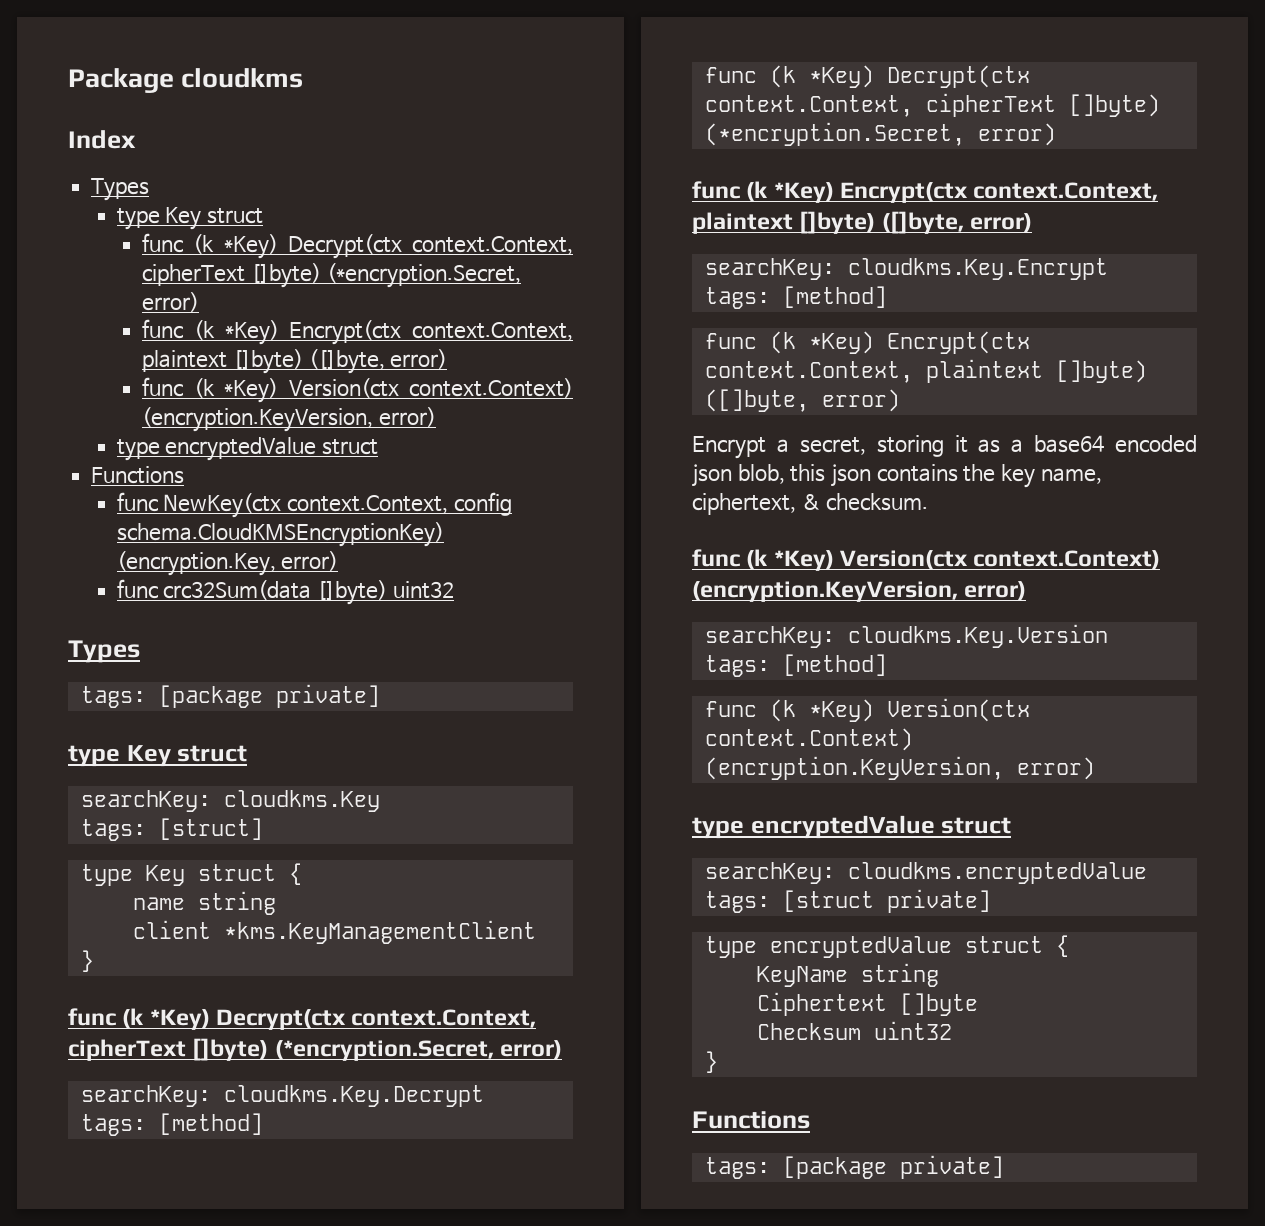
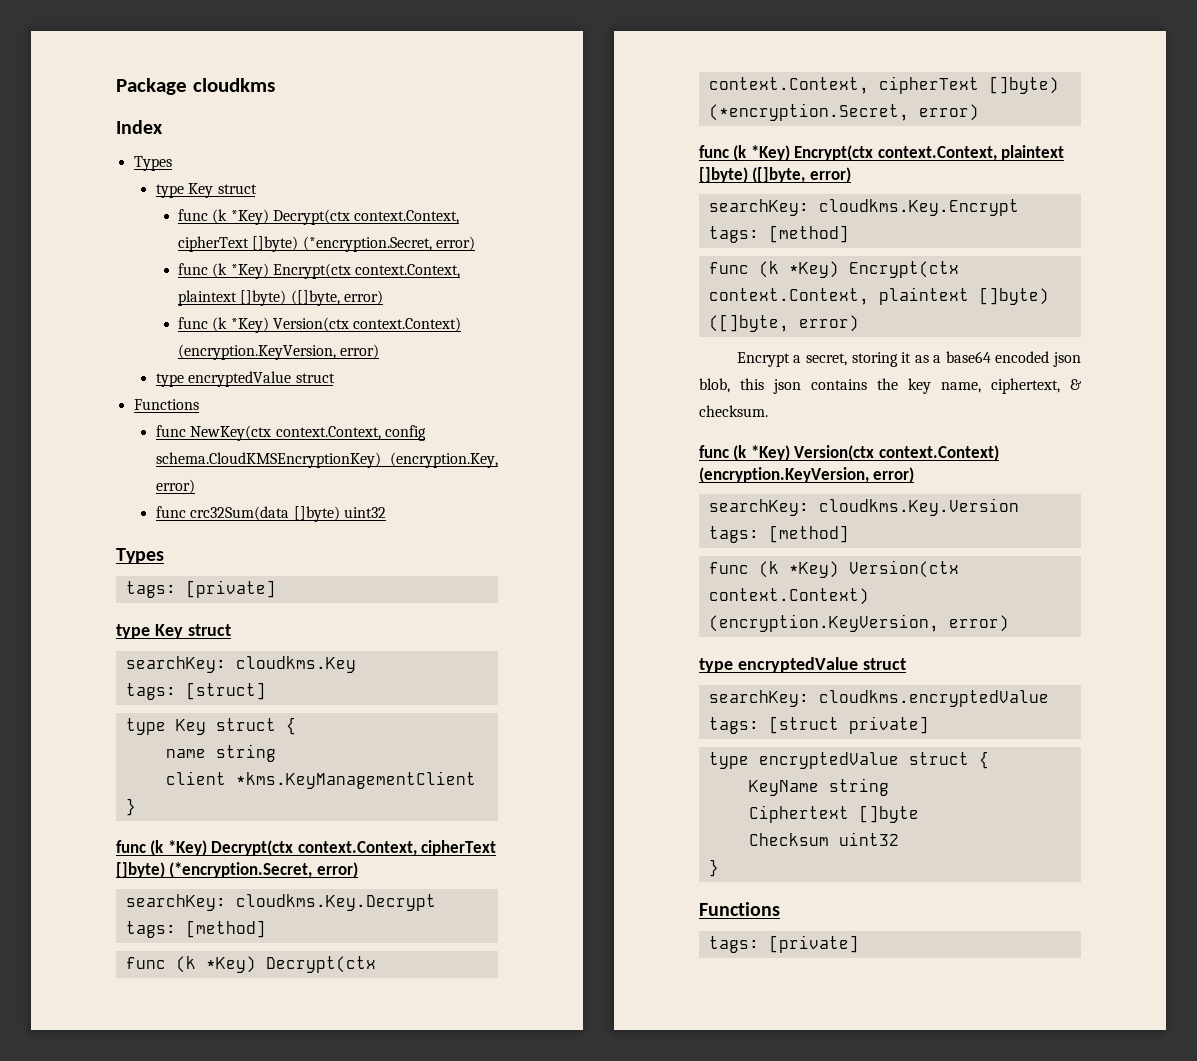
[158,684,380,708] [package private] -> [185,580,276,598] [private]
[782,1155,1004,1179] [package private] -> [768,935,859,953] [private]

